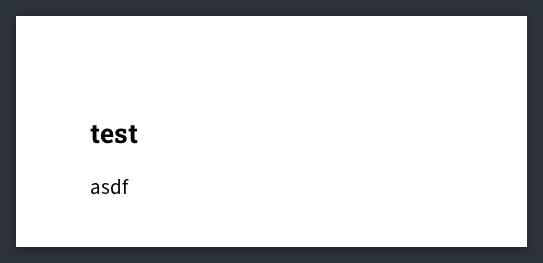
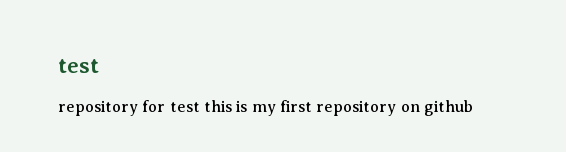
[90,179,129,195] asdf -> [58,100,473,116] repository for test this is my first repository on github

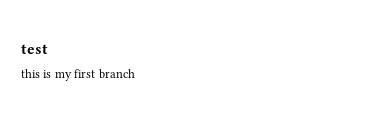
[58,100,200,116] repository for test -> (48, 49) none
[316,100,473,116] repository on github -> [98,69,135,79] branch

